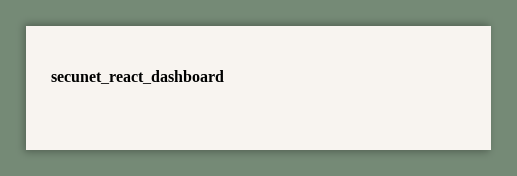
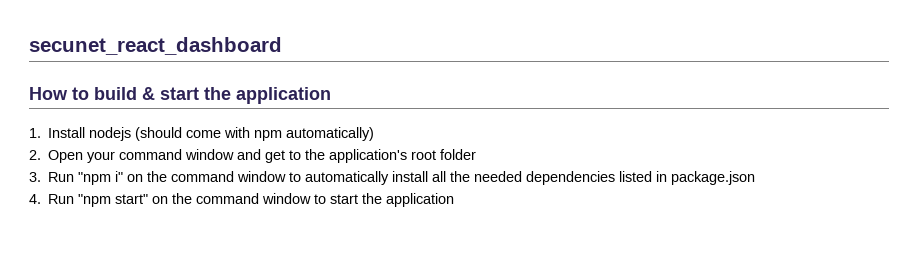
(224, 77) none -> [29,87,331,104] [29,127,375,141] [29,149,477,163] [29,171,756,185] [29,193,455,207] // How to build & start the application // 1. Install nodejs (should come with npm automatically) // 2. Open your command window and get to the application's root folder // 3. Run "npm i" on the command window to automatically install all the needed dependencies listed in package.json // 4. Run "npm start" on the command window to start the application

